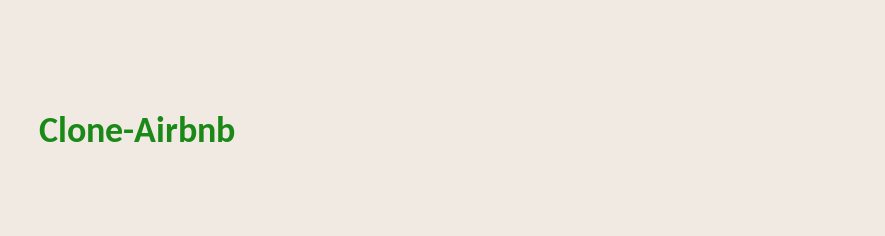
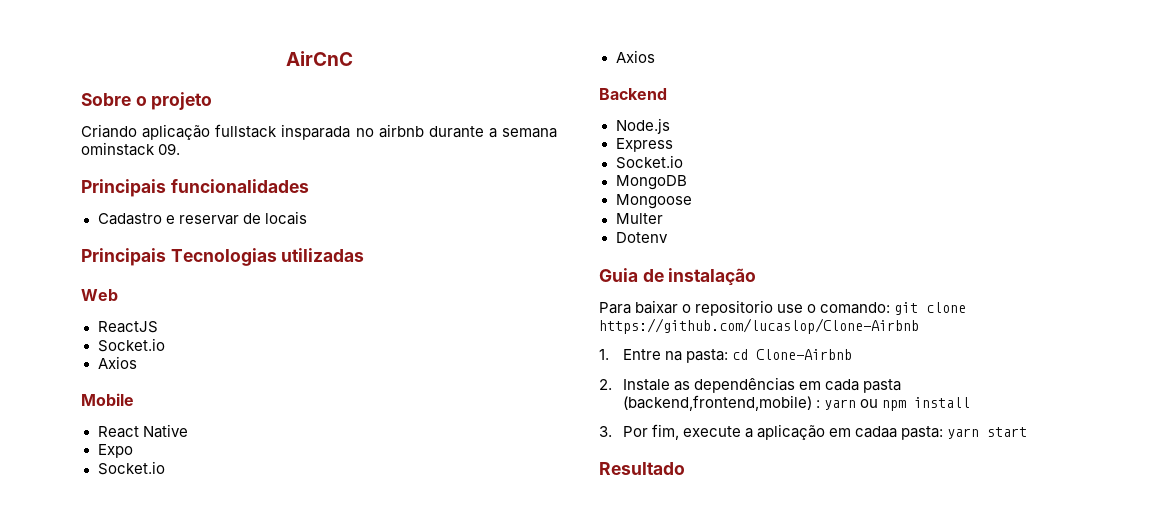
[39,116,235,142] Clone-Airbnb -> [285,51,353,66] [81,92,213,110] [81,124,557,140] [81,142,181,156] [81,179,309,197] [97,211,307,225] [81,248,365,266] [81,289,118,301] [97,321,158,333] [97,338,165,352] [97,356,137,369] [81,393,134,406] [97,424,188,438] [97,444,133,458] [97,461,165,475] [615,50,655,63] [599,88,667,100] [615,118,670,134] [615,138,673,152] [615,155,683,169] [615,175,687,190] [615,194,692,209] [615,213,663,224] [615,232,668,243] [599,268,757,286] [599,300,967,316] [599,318,919,334] [599,349,852,363] [599,377,901,393] [622,395,970,411] [599,424,1028,440] [599,462,685,475] AirCnC // Sobre o projeto // Criando aplicação fullstack insparada no airbnb durante a semana ominstack 09. // Principais funcionalidades // Cadastro e reservar de locais // Principais Tecnologias utilizadas // Web // ReactJS // Socket.io // Axios // Mobile // React Native // Expo // Socket.io // Axios // Backend // Node.js // Express // Socket.io // MongoDB // Mongoose // Multer // Dotenv // Guia de instalação // Para baixar o repositorio use o comando: git clone https://github.com/lucaslop/Clone-Airbnb // 1. Entre na pasta: cd Clone-Airbnb // 2. Instale as dependências em cada pasta (backend,frontend,mobile) : yarn ou npm install // 3. Por fim, execute a aplicação em cadaa pasta: yarn start // Resultado

